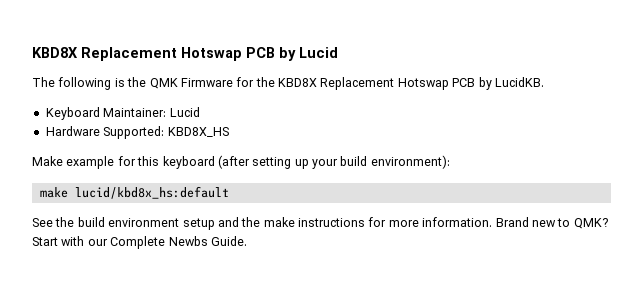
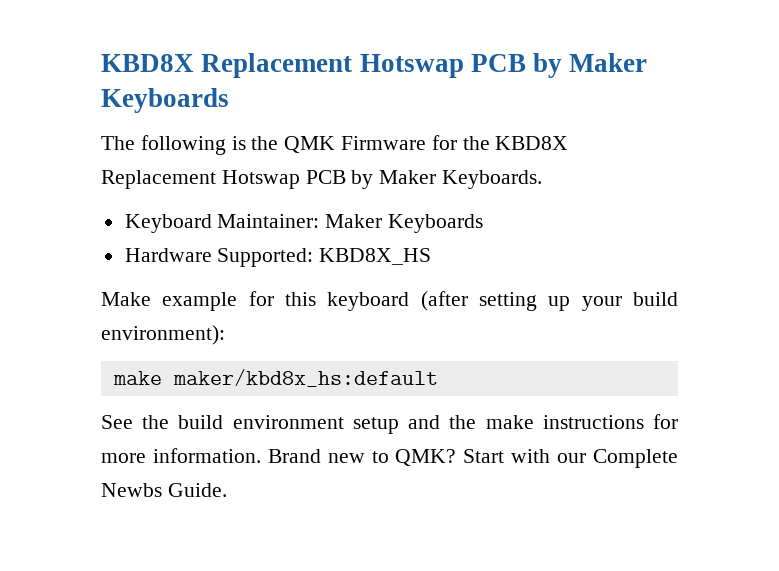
[32,47,338,61] KBD8X Replacement Hotswap PCB by Lucid -> [101,53,648,78] [101,88,229,113] KBD8X Replacement Hotswap PCB by Maker Keyboards
[494,77,544,87] LucidKB. -> [379,170,543,189] Maker Keyboards.
[169,107,200,117] Lucid -> [325,214,484,233] Maker Keyboards
[74,186,229,199] lucid/kbd8x_hs:default -> [172,369,438,387] maker/kbd8x_hs:default

